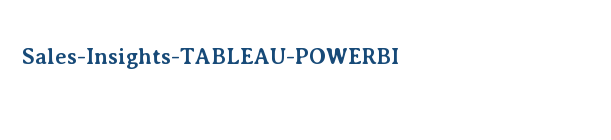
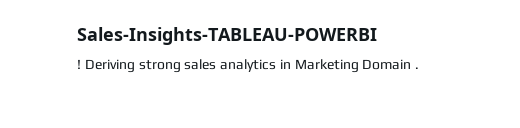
(399, 58) none -> [77,59,420,73] // ! Deriving strong sales analytics in Marketing Domain .

